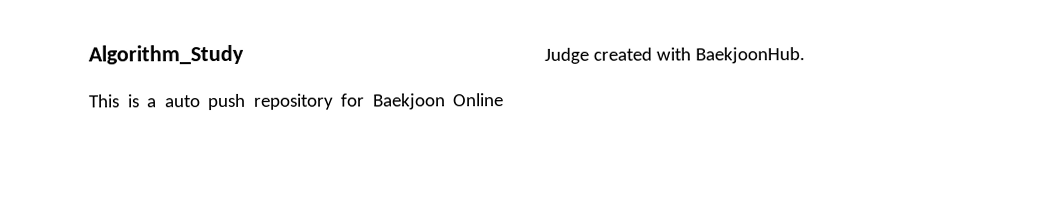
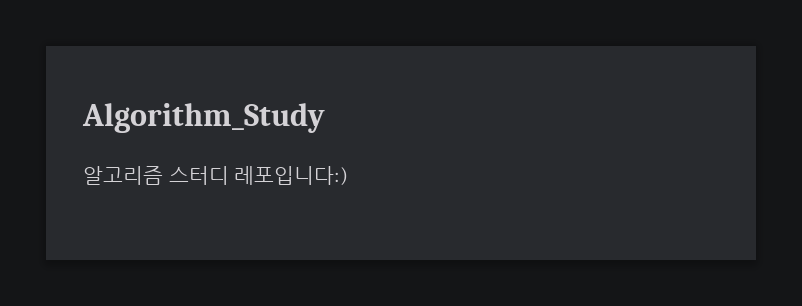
[88,93,504,111] [544,47,805,64] This is a auto push repository for Baekjoon Online Judge created with BaekjoonHub. -> [83,166,349,186] 알고리즘 스터디 레포입니다:)

